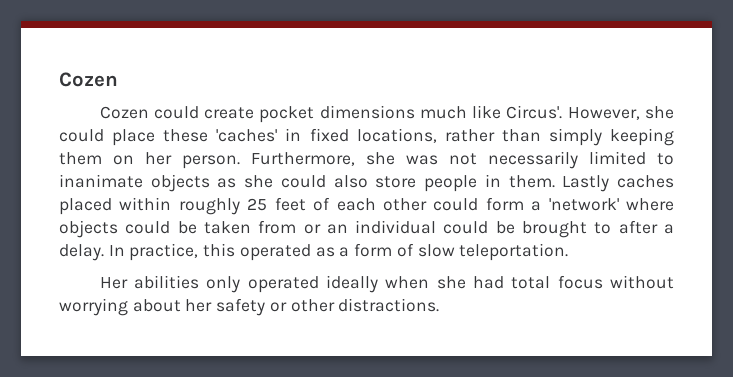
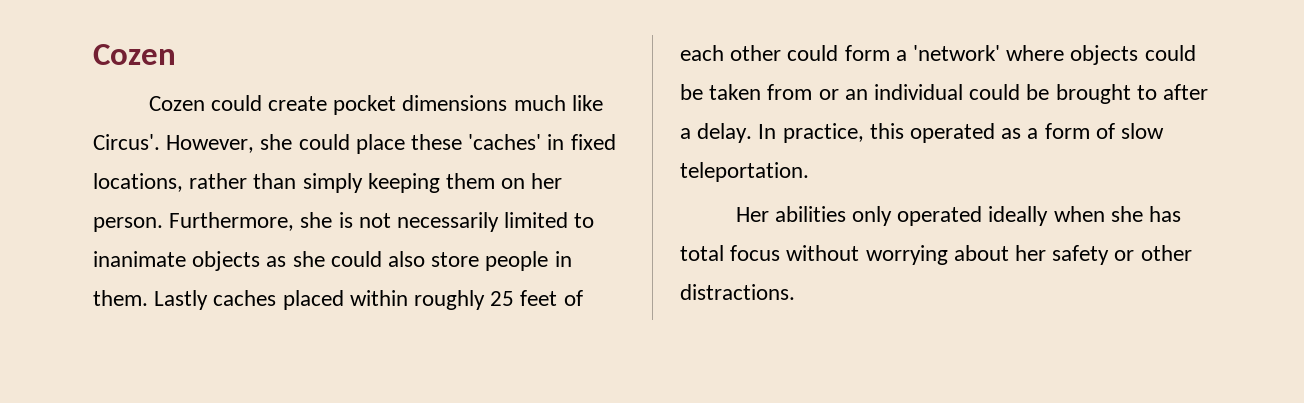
[406,155,438,165] was -> [338,212,353,228] is
[473,276,505,289] had -> [1149,206,1182,222] has

